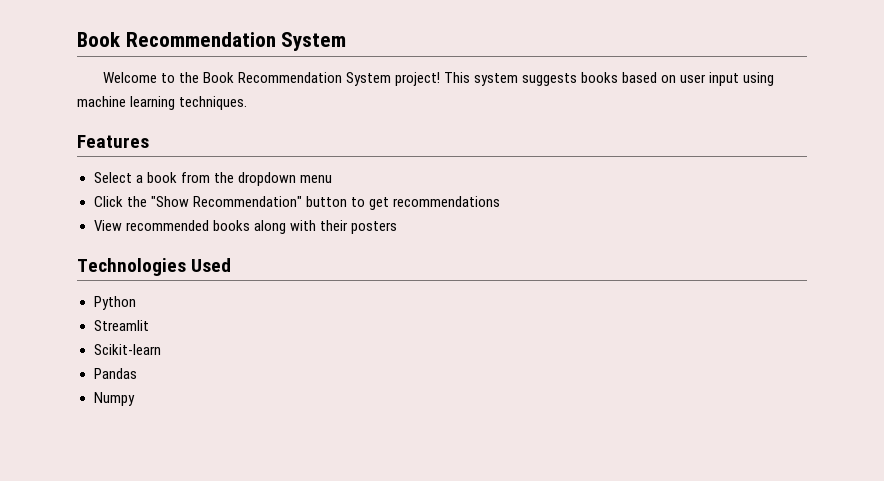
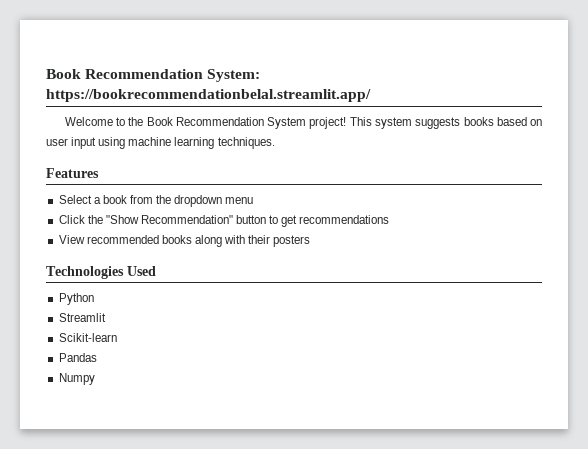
[77,32,347,51] Book Recommendation System -> [46,69,261,82] [46,89,371,102] Book Recommendation System: https://bookrecommendationbelal.streamlit.app/

